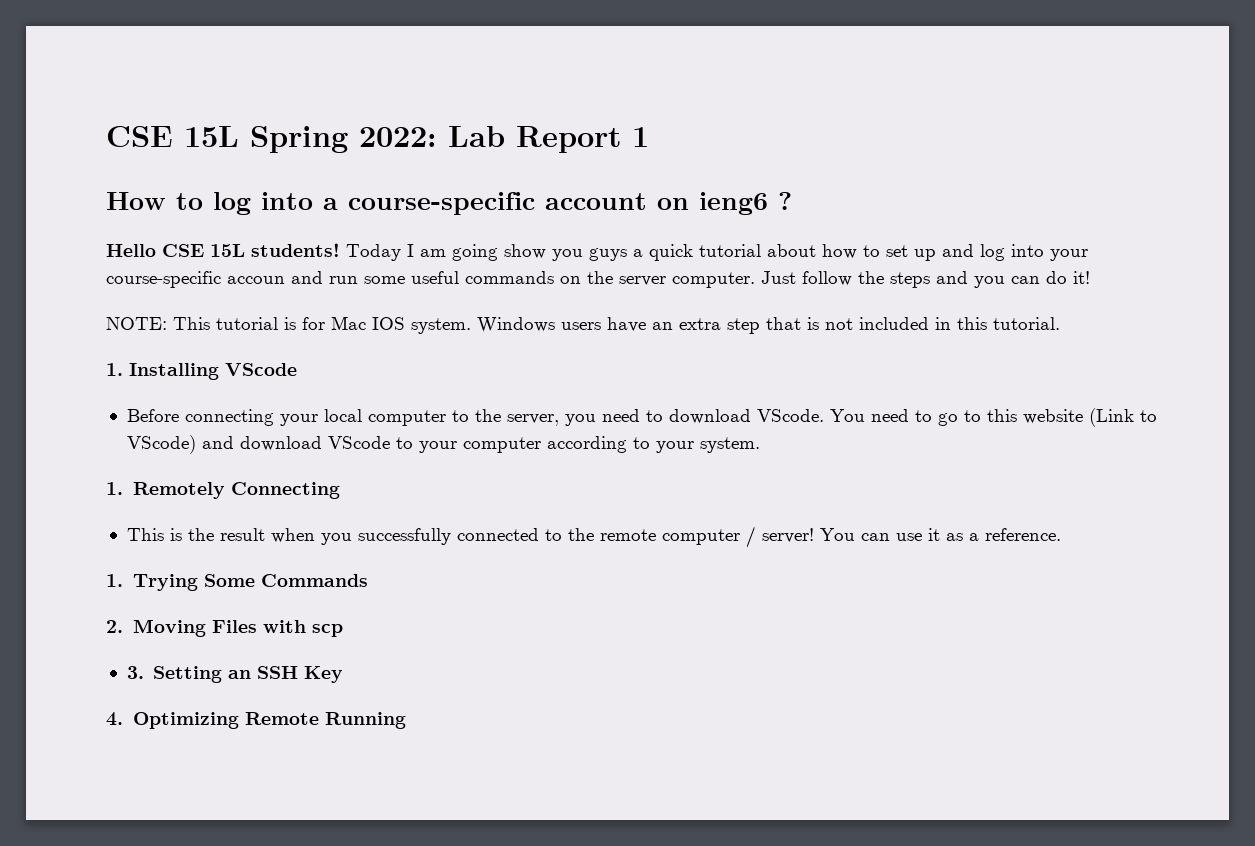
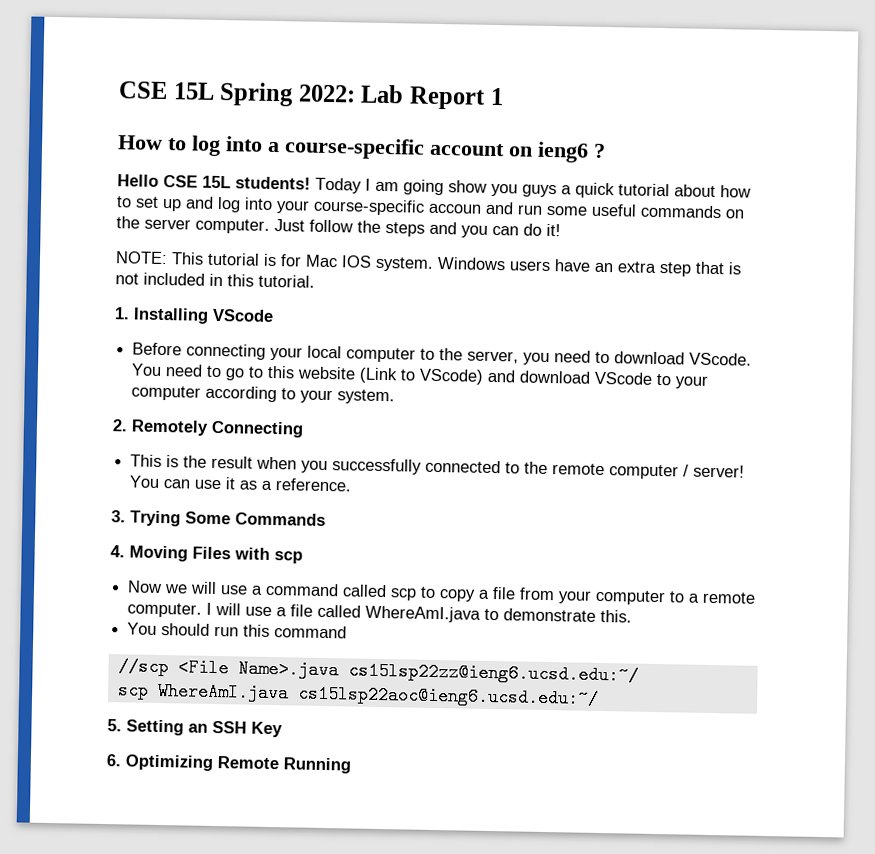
[106,482,123,495] 1. -> [112,419,128,432] 2.
[106,574,123,587] 1. -> [111,510,126,523] 3.
[106,620,123,633] 2. -> [110,545,125,558] 4.
[126,666,144,679] 3. -> [127,580,757,606] [127,602,633,623] [127,622,348,639] [117,657,639,685] [117,681,599,708] [107,719,122,732] Now we will use a command called scp to copy a file from your computer to a remote computer. I will use a file called WhereAmI.java to demonstrate this. // You should run this command // //scp <File Name>.java cs15lsp22zz@ieng6.ucsd.edu:~/ // scp WhereAmI.java cs15lsp22aoc@ieng6.ucsd.edu:~/ // 5.
[106,712,123,726] 4. -> [106,754,122,767] 6.

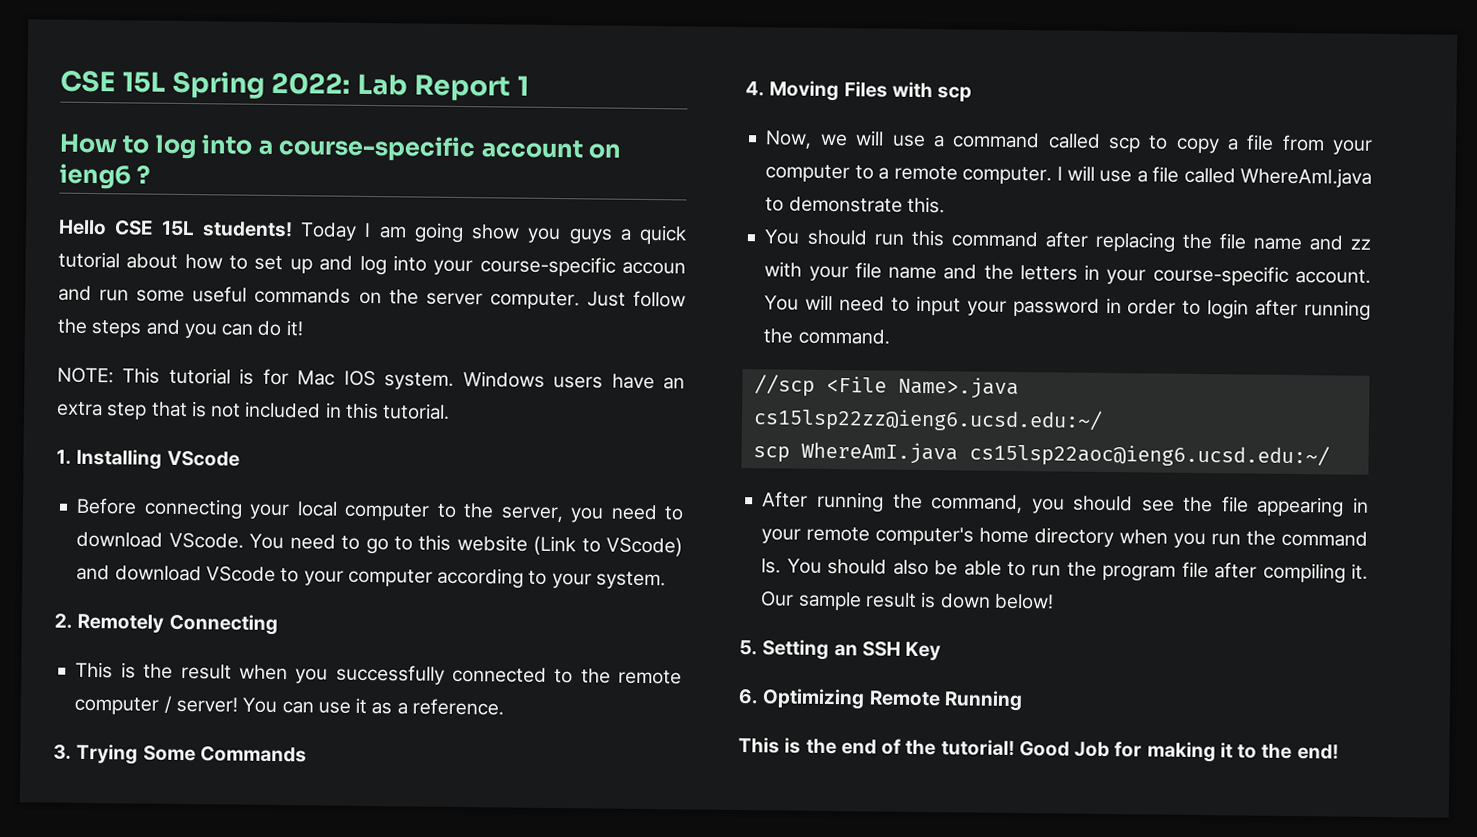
[127,580,163,594] Now -> [765,130,813,149] Now,
(348, 632) none -> [1044,231,1371,253] [764,261,1371,286] [764,294,1371,321] [763,328,890,345] after replacing the file name and zz with your file name and the letters in your course-specific account. You will need to input your password in order to login after running the command.
(599, 696) none -> [762,491,1369,518] [761,526,1368,549] [761,558,1368,584] [760,591,1054,611] // After running the command, you should see the file appearing in your remote computer's home directory when you run the command ls. You should also be able to run the program file after compiling it. Our sample result is down below!
(351, 765) none -> [738,737,1339,763] // This is the end of the tutorial! Good Job for making it to the end!

